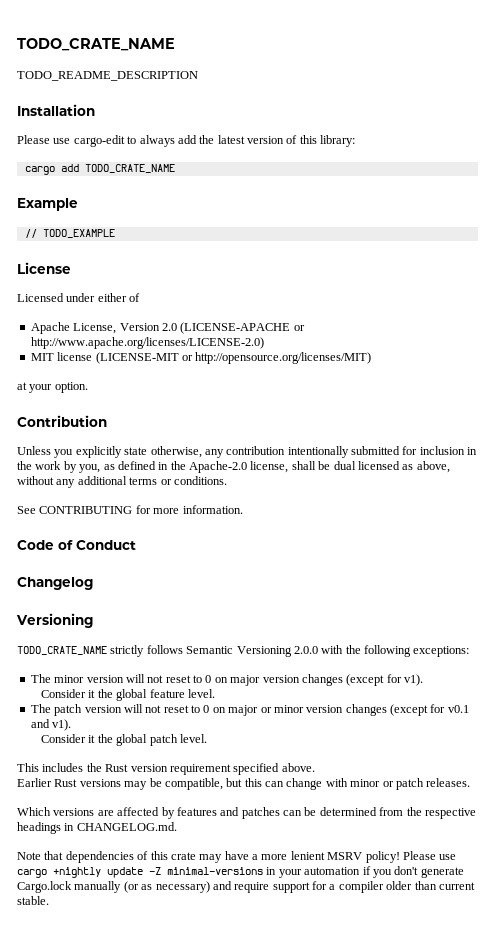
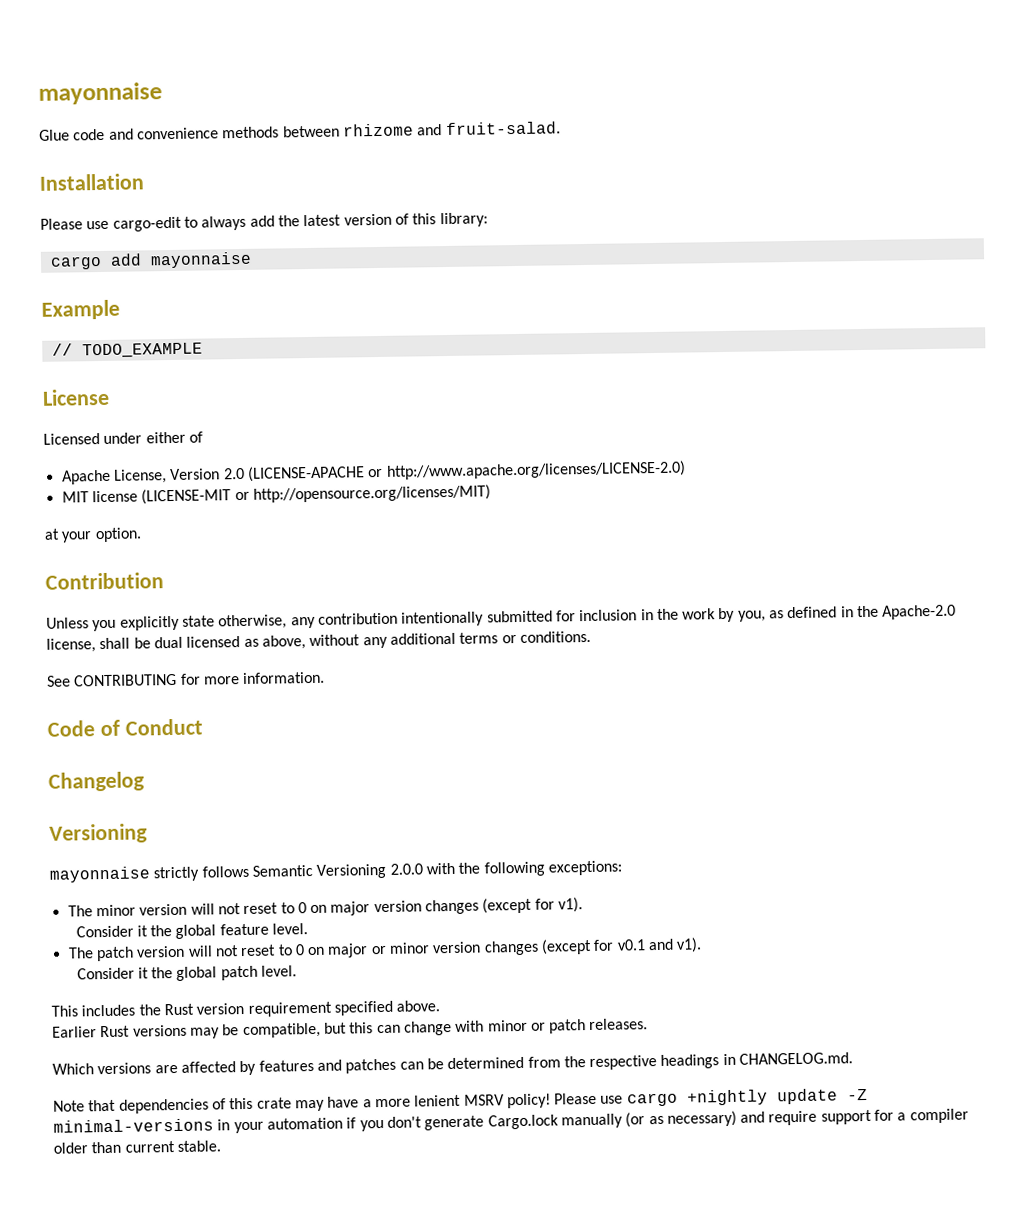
[17,38,175,51] [17,71,198,81] TODO_CRATE_NAME // TODO_README_DESCRIPTION -> [38,82,163,105] [39,121,561,141] mayonnaise // Glue code and convenience methods between rhizome and fruit-salad.
[84,164,175,173] TODO_CRATE_NAME -> [149,251,252,269] mayonnaise
[17,646,107,655] TODO_CRATE_NAME -> [49,866,151,883] mayonnaise

